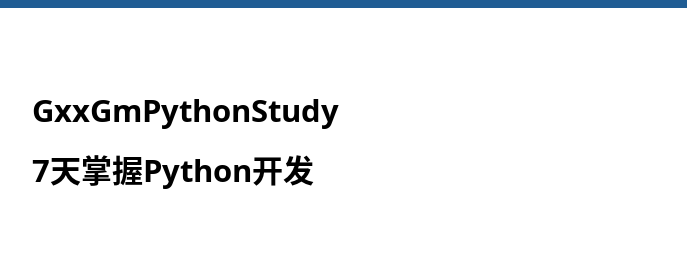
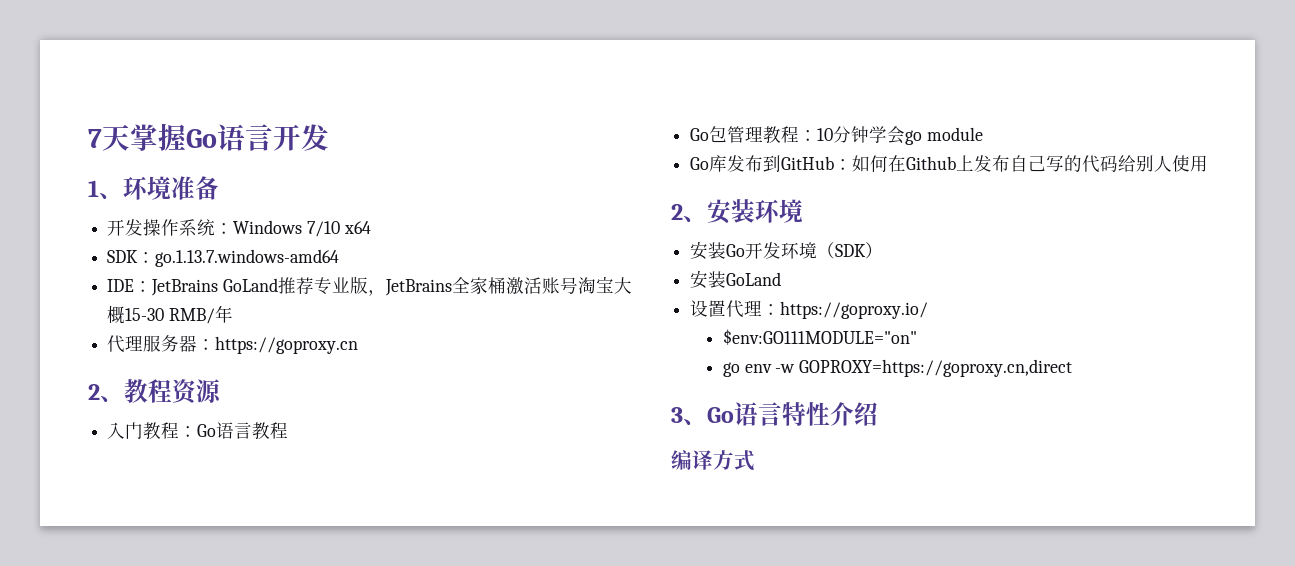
[32,99,339,129] GxxGmPythonStudy // -> (88, 138) none
[143,155,314,189] Python开发 -> [186,124,329,151] [88,176,219,200] [107,219,371,237] [107,249,340,267] [107,276,632,296] [107,305,233,324] [107,335,359,354] [88,379,222,405] [107,422,289,440] [690,126,983,145] [690,155,1209,173] [671,199,803,224] [690,241,884,260] [690,270,782,289] [690,300,929,319] [722,329,917,345] [722,359,1073,377] [671,402,878,426] [671,450,755,471] Go语言开发 // 1、环境准备 // 开发操作系统：Windows 7/10 x64 // SDK：go.1.13.7.windows-amd64 // IDE：JetBrains GoLand推荐专业版，JetBrains全家桶激活账号淘宝大概15-30 RMB/年 // 代理服务器：https://goproxy.cn // 2、教程资源 // 入门教程：Go语言教程 // Go包管理教程：10分钟学会go module // Go库发布到GitHub：如何在Github上发布自己写的代码给别人使用 // 2、安装环境 // 安装Go开发环境（SDK） // 安装GoLand // 设置代理：https://goproxy.io/ // $env:GO111MODULE="on" // go env -w GOPROXY=https://goproxy.cn,direct // 3、Go语言特性介绍 // 编译方式

